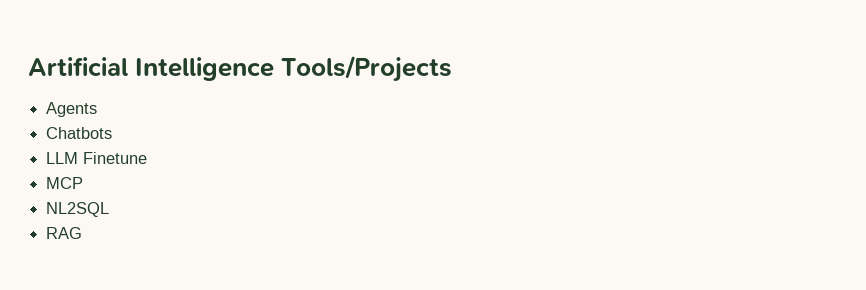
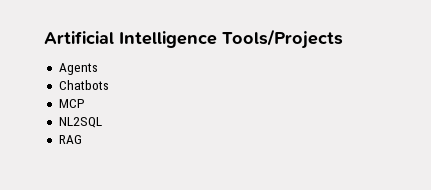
[46,152,148,164] // LLM Finetune -> (109, 85) none

